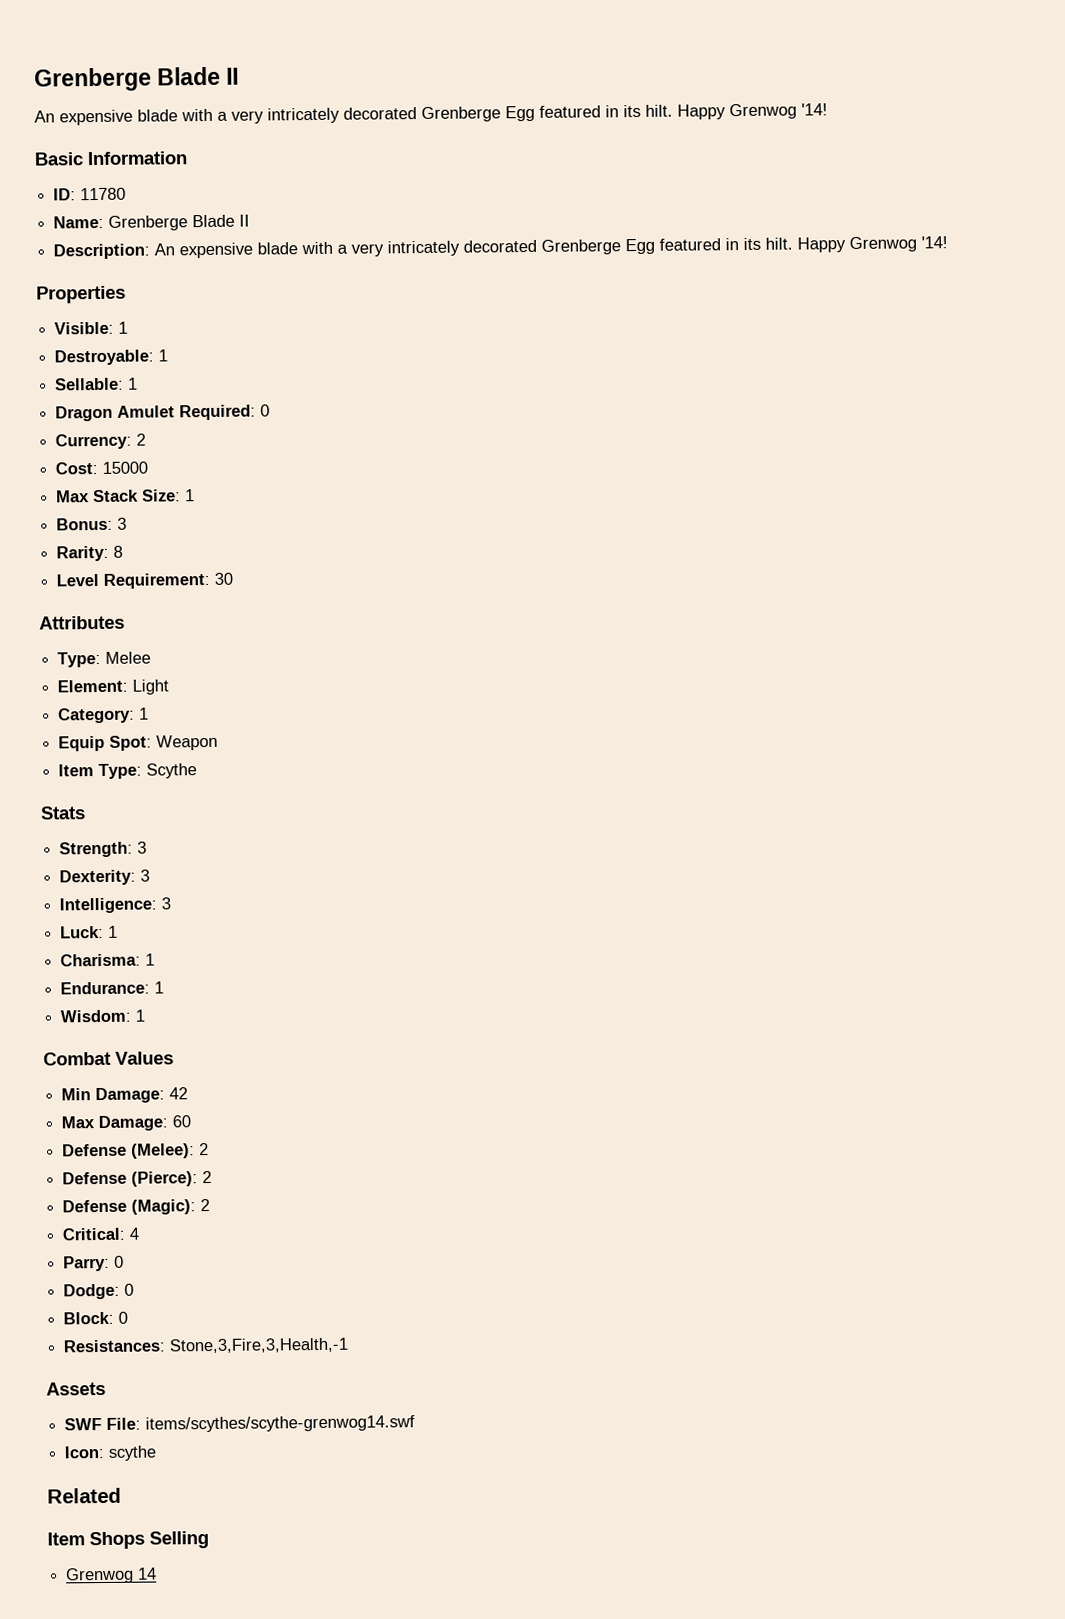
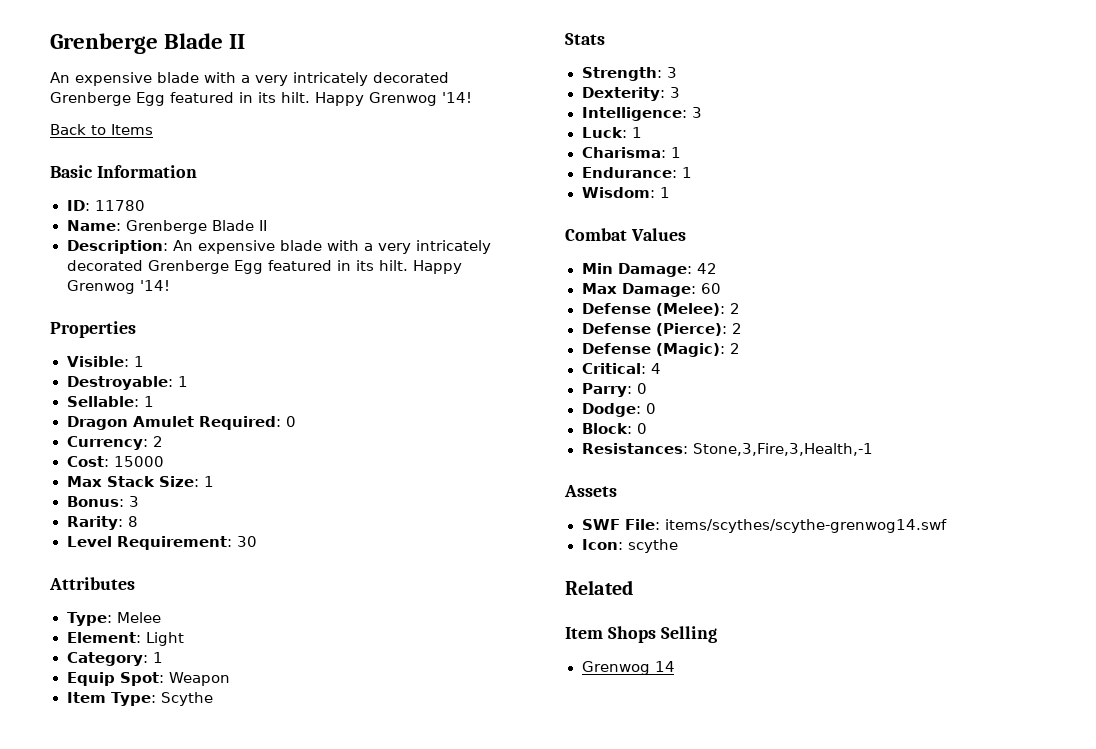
(828, 109) none -> [50,124,153,135] // Back to Items

